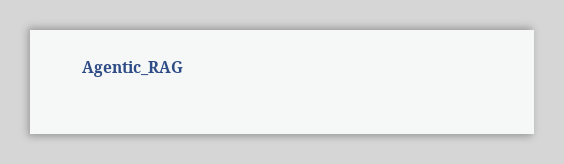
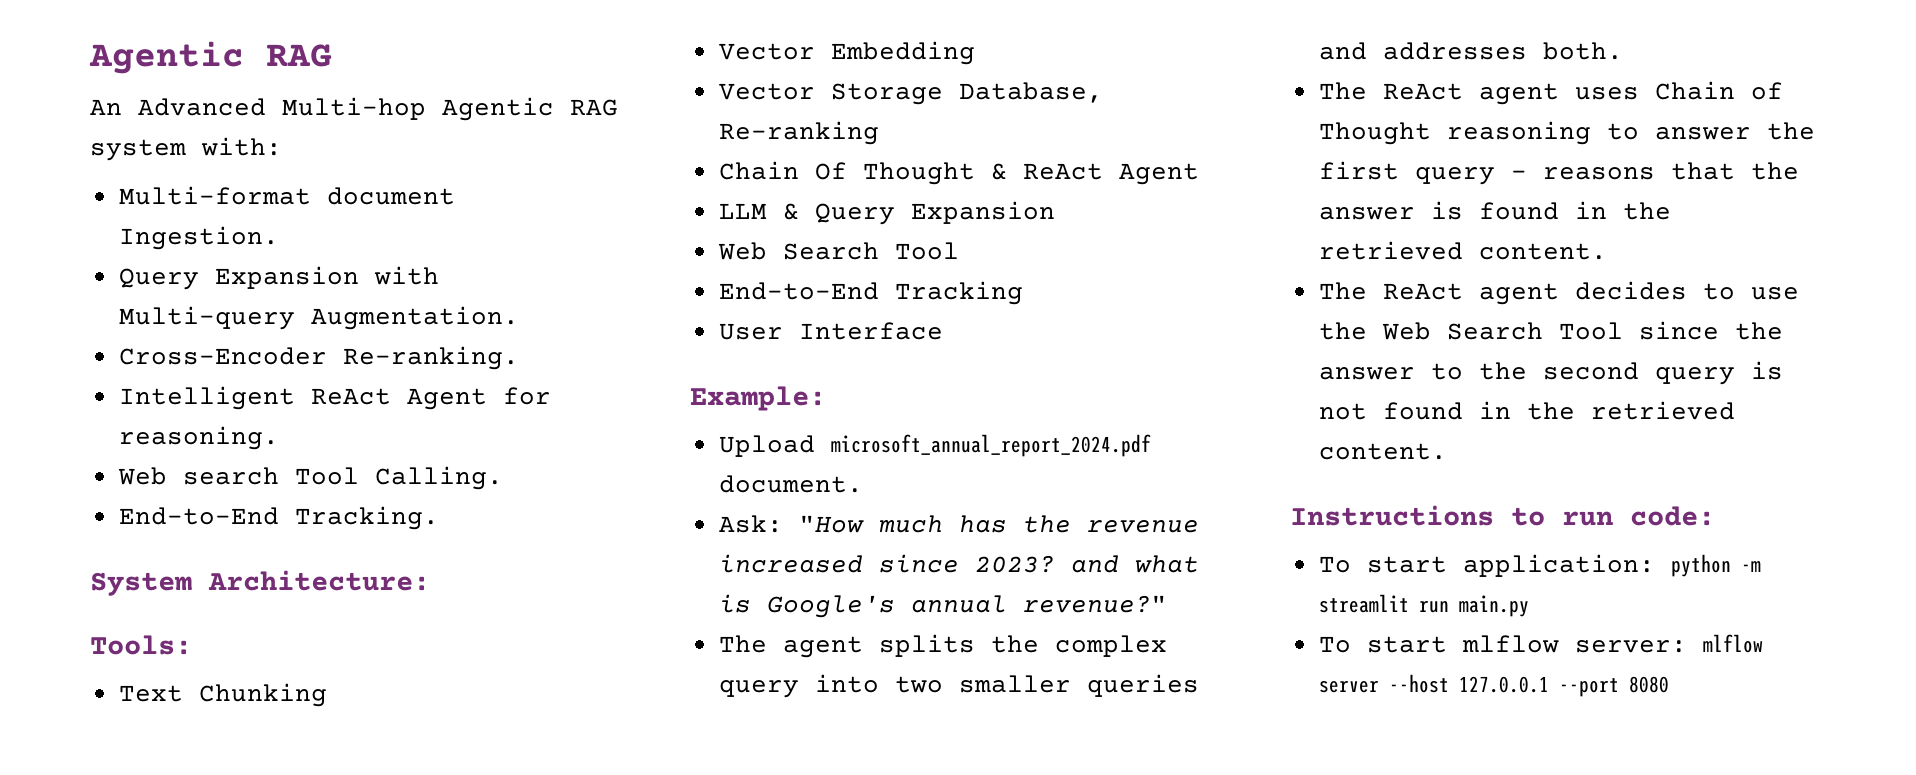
[82,61,183,77] Agentic_RAG -> [89,41,332,74] [90,97,618,121] [90,137,282,161] [118,186,455,205] [118,226,279,250] [118,266,439,290] [118,306,519,330] [118,346,519,370] [118,386,551,410] [118,426,279,450] [117,466,503,490] [118,506,439,530] [90,570,430,596] [90,635,192,655] [118,683,327,707] [718,41,975,65] [718,82,1103,105] [718,121,879,145] [718,161,1199,185] [718,201,1055,225] [717,242,959,260] [718,281,1023,305] [718,322,943,340] [690,386,826,411] [718,434,1151,457] [718,475,863,493] [718,515,1199,533] [718,554,1199,573] [718,594,1167,618] [718,634,1167,658] [718,674,1199,698] [1318,42,1623,60] [1318,81,1783,105] [1318,121,1815,145] [1318,161,1799,185] [1318,201,1671,220] [1318,241,1607,260] [1318,281,1799,305] [1318,321,1783,340] [1318,361,1783,385] [1318,401,1735,420] [1318,443,1447,460] [1290,505,1715,526] [1318,554,1761,577] [1318,594,1529,617] [1318,634,1763,653] [1318,674,1669,697] Agentic RAG // An Advanced Multi-hop Agentic RAG system with: // Multi-format document Ingestion. // Query Expansion with Multi-query Augmentation. // Cross-Encoder Re-ranking. // Intelligent ReAct Agent for reasoning. // Web search Tool Calling. // End-to-End Tracking. // System Architecture: // Tools: // Text Chunking // Vector Embedding // Vector Storage Database, Re-ranking // Chain Of Thought & ReAct Agent // LLM & Query Expansion // Web Search Tool // End-to-End Tracking // User Interface // Example: // Upload microsoft_annual_report_2024.pdf document. // Ask: "How much has the revenue increased since 2023? and what is Google's annual revenue?" // The agent splits the complex query into two smaller queries and addresses both. // The ReAct agent uses Chain of Thought reasoning to answer the first query - reasons that the answer is found in the retrieved content. // The ReAct agent decides to use the Web Search Tool since the answer to the second query is not found in the retrieved content. // Instructions to run code: // To start application: python -m streamlit run main.py // To start mlflow server: mlflow server --host 127.0.0.1 --port 8080

